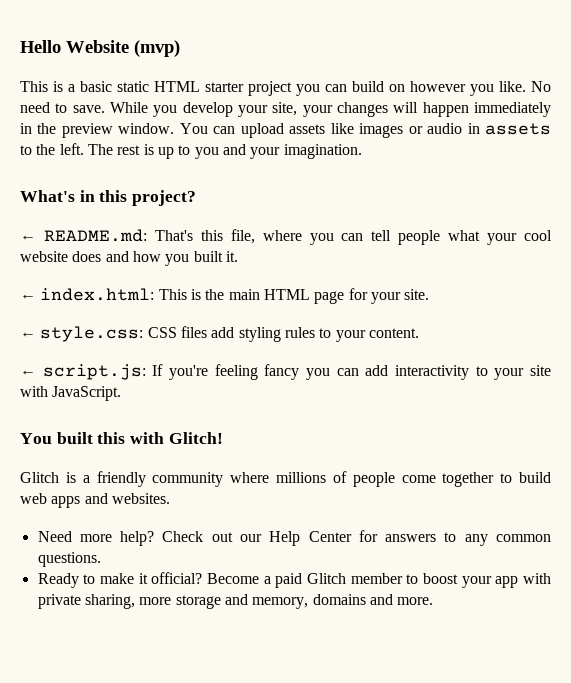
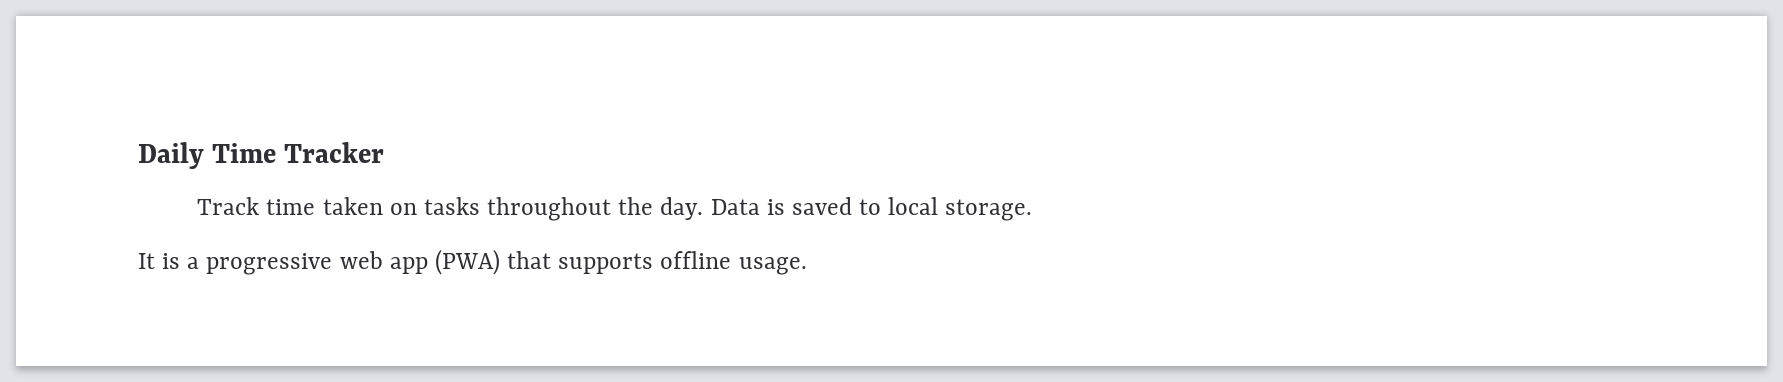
[20,40,180,57] [20,81,551,96] [20,102,551,117] [20,123,551,138] [20,143,362,159] [20,190,197,206] [20,229,553,245] [20,251,238,266] [20,288,430,304] [20,326,419,342] [20,364,552,380] [20,386,122,401] [20,432,223,444] [20,471,551,487] [20,493,170,508] [37,530,551,546] [37,552,101,567] [37,572,551,588] [37,594,434,609] Hello Website (mvp) // This is a basic static HTML starter project you can build on however you like. No need to save. While you develop your site, your changes will happen immediately in the preview window. You can upload assets like images or audio in assets to the left. The rest is up to you and your imagination. // What's in this project? // ← README.md: That's this file, where you can tell people what your cool website does and how you built it. // ← index.html: This is the main HTML page for your site. // ← style.css: CSS files add styling rules to your content. // ← script.js: If you're feeling fancy you can add interactivity to your site with JavaScript. // You built this with Glitch! // Glitch is a friendly community where millions of people come together to build web apps and websites. // Need more help? Check out our Help Center for answers to any common questions. // Ready to make it official? Become a paid Glitch member to boost your app with private sharing, more storage and memory, domains and more. -> [138,142,385,169] [197,197,1033,221] [138,249,807,275] Daily Time Tracker // Track time taken on tasks throughout the day. Data is saved to local storage. // It is a progressive web app (PWA) that supports offline usage.

